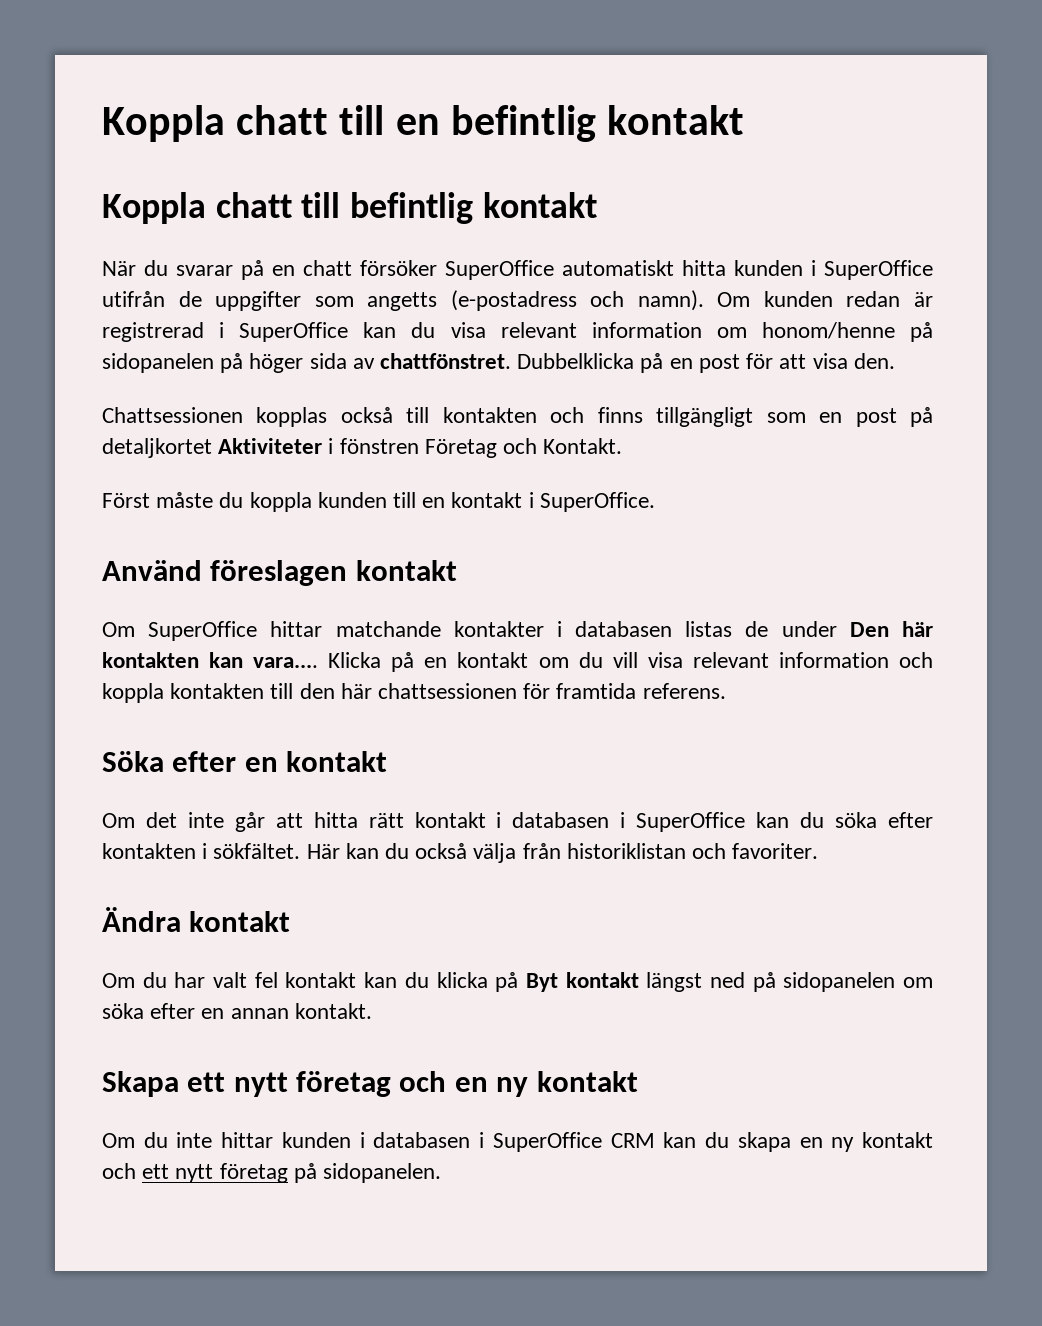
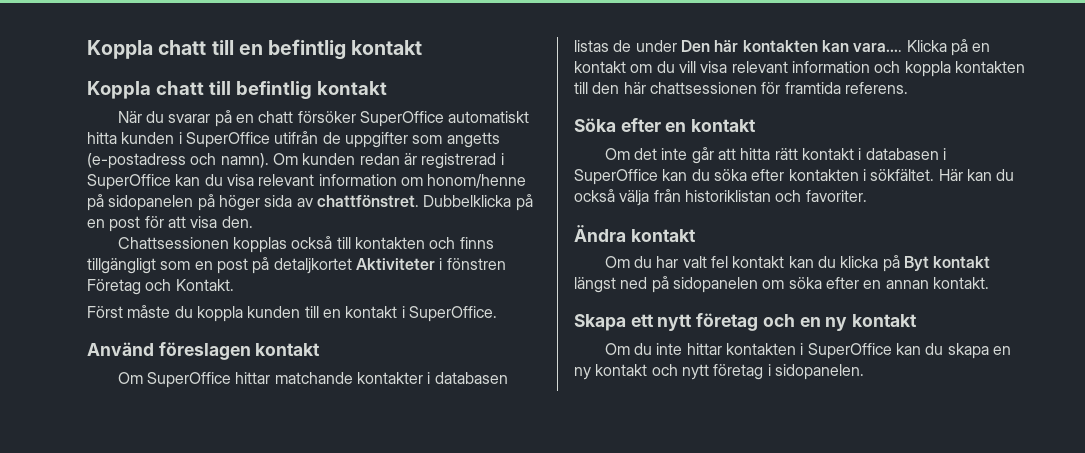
[281,1132,655,1152] kunden i databasen i SuperOffice CRM -> [726,343,892,359] kontakten i SuperOffice
[142,1163,317,1183] ett nytt företag på -> [681,364,771,380] nytt företag i

